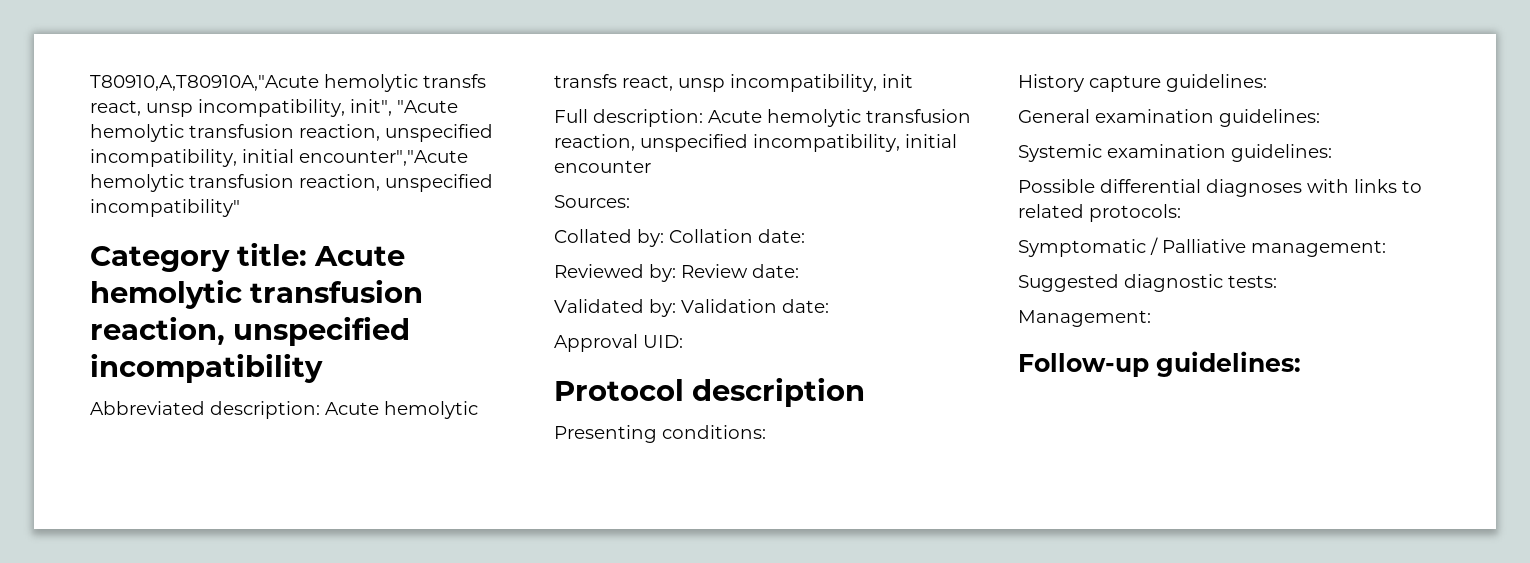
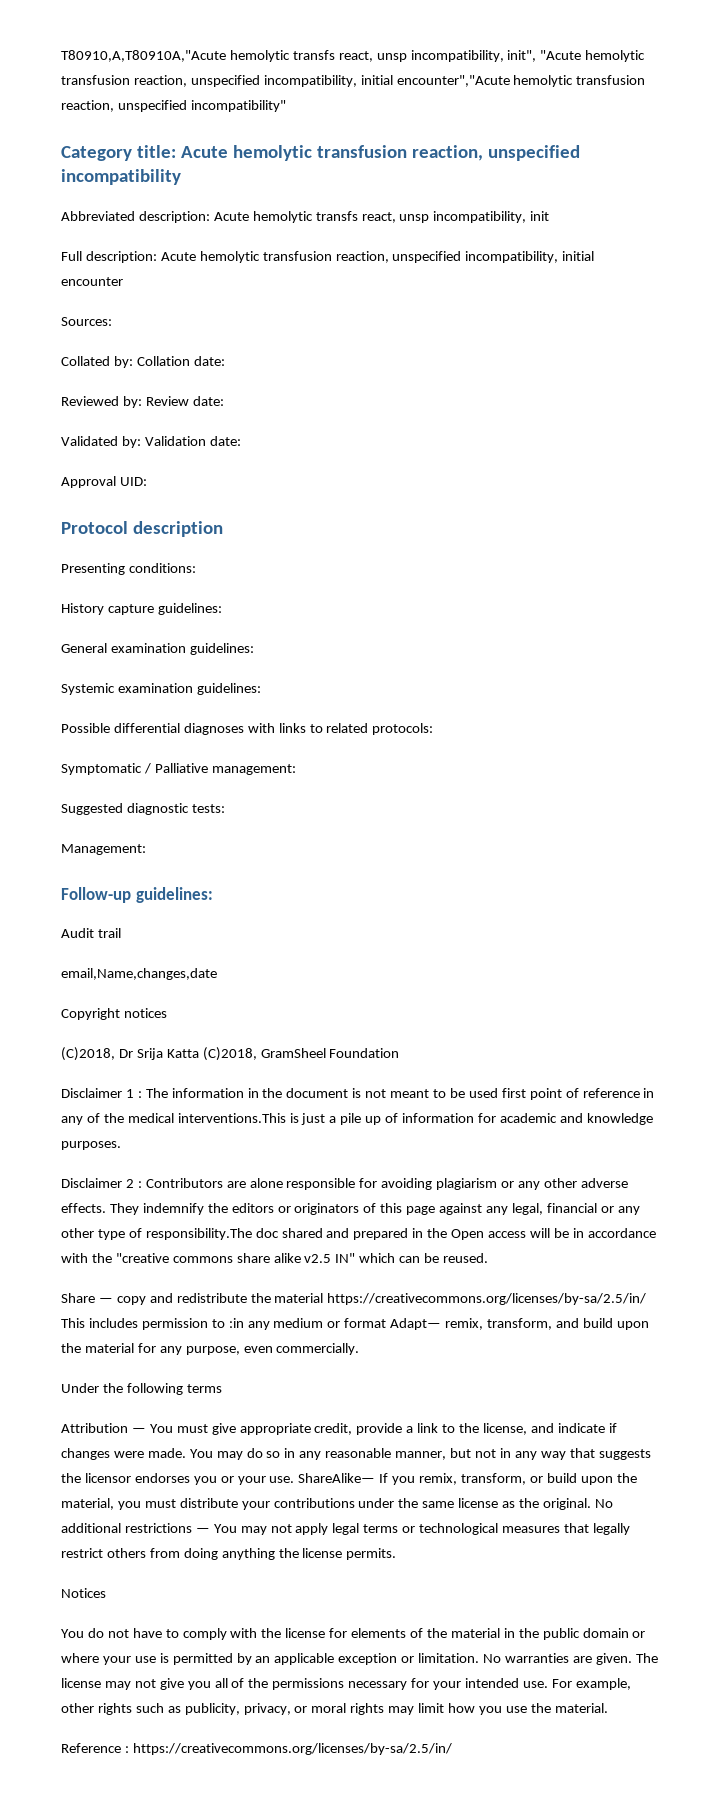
(1301, 364) none -> [61,928,121,938] [61,968,217,980] [61,1008,167,1020] [61,1047,400,1061] [61,1088,655,1100] [61,1113,653,1125] [61,1141,121,1150] [61,1178,628,1190] [61,1203,640,1215] [61,1228,656,1240] [61,1253,489,1263] [61,1293,647,1305] [61,1318,649,1330] [61,1343,360,1355] [61,1383,222,1395] [61,1423,617,1435] [61,1448,651,1460] [61,1473,637,1485] [61,1498,613,1510] [61,1523,630,1535] [61,1548,397,1560] [61,1588,106,1598] [61,1628,646,1640] [61,1653,658,1665] [61,1678,631,1690] [61,1703,608,1715] [61,1743,452,1755] // Audit trail // email,Name,changes,date // Copyright notices // (C)2018, Dr Srija Katta (C)2018, GramSheel Foundation // Disclaimer 1 : The information in the document is not meant to be used first point of reference in any of the medical interventions.This is just a pile up of information for academic and knowledge purposes. // Disclaimer 2 : Contributors are alone responsible for avoiding plagiarism or any other adverse effects. They indemnify the editors or originators of this page against any legal, financial or any other type of responsibility.The doc shared and prepared in the Open access will be in accordance with the "creative commons share alike v2.5 IN" which can be reused. // Share — copy and redistribute the material https://creativecommons.org/licenses/by-sa/2.5/in/ This includes permission to :in any medium or format Adapt— remix, transform, and build upon the material for any purpose, even commercially. // Under the following terms // Attribution — You must give appropriate credit, provide a link to the license, and indicate if changes were made. You may do so in any reasonable manner, but not in any way that suggests the licensor endorses you or your use. ShareAlike— If you remix, transform, or build upon the material, you must distribute your contributions under the same license as the original. No additional restrictions — You may not apply legal terms or technological measures that legally restrict others from doing anything the license permits. // Notices // You do not have to comply with the license for elements of the material in the public domain or where your use is permitted by an applicable exception or limitation. No warranties are given. The license may not give you all of the permissions necessary for your intended use. For example, other rights such as publicity, privacy, or moral rights may limit how you use the material. // Reference : https://creativecommons.org/licenses/by-sa/2.5/in/

